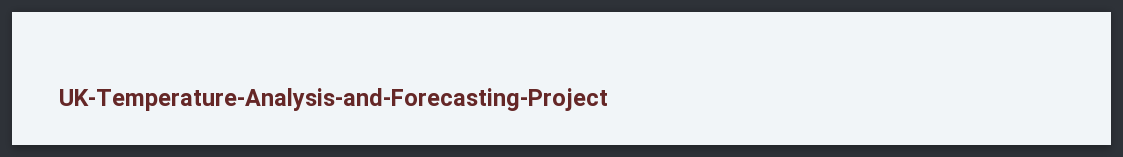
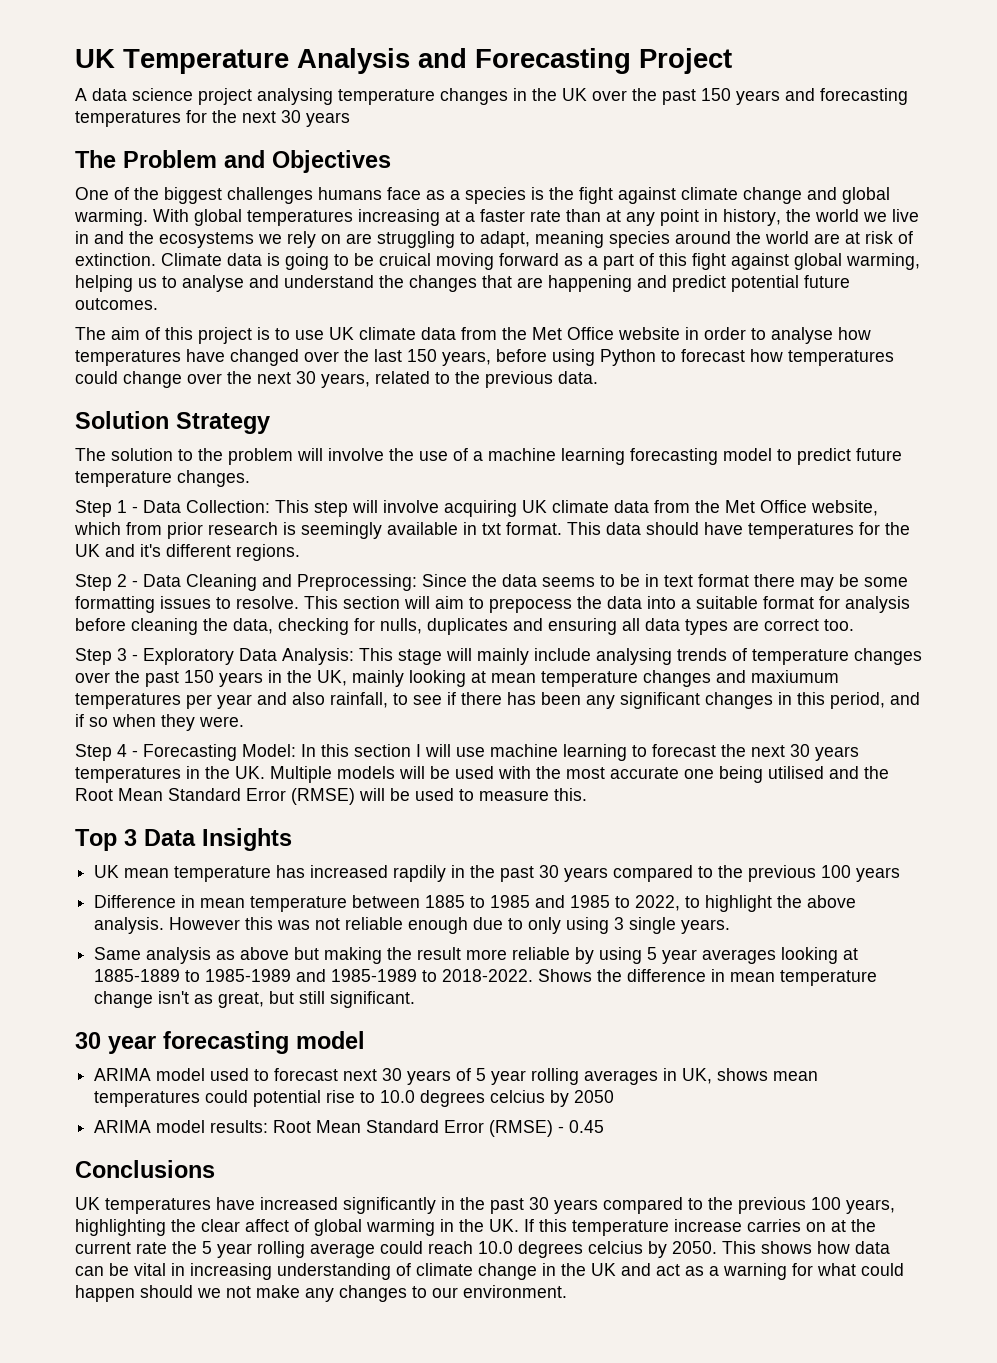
[59,88,608,111] UK-Temperature-Analysis-and-Forecasting-Project -> [75,48,732,74] [75,88,908,105] [75,110,350,127] [75,150,391,173] [75,187,890,204] [74,209,919,226] [75,231,913,248] [75,253,920,270] [75,275,850,292] [75,298,158,310] [75,327,871,344] [75,349,894,366] [75,371,598,388] [75,411,270,434] [75,448,902,465] [75,470,250,487] [75,500,878,517] [74,522,910,539] [75,544,300,561] [75,574,908,591] [75,596,910,613] [75,618,854,635] [75,648,922,665] [75,670,839,687] [75,692,920,709] [75,714,244,731] [75,744,859,761] [75,766,889,783] [75,788,587,805] [75,828,292,851] [94,865,901,882] [94,895,857,912] [94,917,731,934] [94,947,859,964] [94,969,878,986] [94,991,416,1008] [75,1031,365,1054] [94,1068,819,1085] [94,1090,615,1107] [94,1120,605,1137] [75,1160,215,1178] [75,1197,895,1214] [75,1219,876,1236] [75,1241,890,1258] [75,1263,904,1280] [75,1285,567,1302] UK Temperature Analysis and Forecasting Project // A data science project analysing temperature changes in the UK over the past 150 years and forecasting temperatures for the next 30 years // The Problem and Objectives // One of the biggest challenges humans face as a species is the fight against climate change and global warming. With global temperatures increasing at a faster rate than at any point in history, the world we live in and the ecosystems we rely on are struggling to adapt, meaning species around the world are at risk of extinction. Climate data is going to be cruical moving forward as a part of this fight against global warming, helping us to analyse and understand the changes that are happening and predict potential future outcomes. // The aim of this project is to use UK climate data from the Met Office website in order to analyse how temperatures have changed over the last 150 years, before using Python to forecast how temperatures could change over the next 30 years, related to the previous data. // Solution Strategy // The solution to the problem will involve the use of a machine learning forecasting model to predict future temperature changes. // Step 1 - Data Collection: This step will involve acquiring UK climate data from the Met Office website, which from prior research is seemingly available in txt format. This data should have temperatures for the UK and it's different regions. // Step 2 - Data Cleaning and Preprocessing: Since the data seems to be in text format there may be some formatting issues to resolve. This section will aim to prepocess the data into a suitable format for analysis before cleaning the data, checking for nulls, duplicates and ensuring all data types are correct too. // Step 3 - Exploratory Data Analysis: This stage will mainly include analysing trends of temperature changes over the past 150 years in the UK, mainly looking at mean temperature changes and maxiumum temperatures per year and also rainfall, to see if there has been any significant changes in this period, and if so when they were. // Step 4 - Forecasting Model: In this section I will use machine learning to forecast the next 30 years temperatures in the UK. Multiple models will be used with the most accurate one being utilised and the Root Mean Standard Error (RMSE) will be used to measure this. // Top 3 Data Insights // UK mean temperature has increased rapdily in the past 30 years compared to the previous 100 years // Difference in mean temperature between 1885 to 1985 and 1985 to 2022, to highlight the above analysis. However this was not reliable enough due to only using 3 single years. // Same analysis as above but making the result more reliable by using 5 year averages looking at 1885-1889 to 1985-1989 and 1985-1989 to 2018-2022. Shows the difference in mean temperature change isn't as great, but still significant. // 30 year forecasting model // ARIMA model used to forecast next 30 years of 5 year rolling averages in UK, shows mean temperatures could potential rise to 10.0 degrees celcius by 2050 // ARIMA model results: Root Mean Standard Error (RMSE) - 0.45 // Conclusions // UK temperatures have increased significantly in the past 30 years compared to the previous 100 years, highlighting the clear affect of global warming in the UK. If this temperature increase carries on at the current rate the 5 year rolling average could reach 10.0 degrees celcius by 2050. This shows how data can be vital in increasing understanding of climate change in the UK and act as a warning for what could happen should we not make any changes to our environment.

